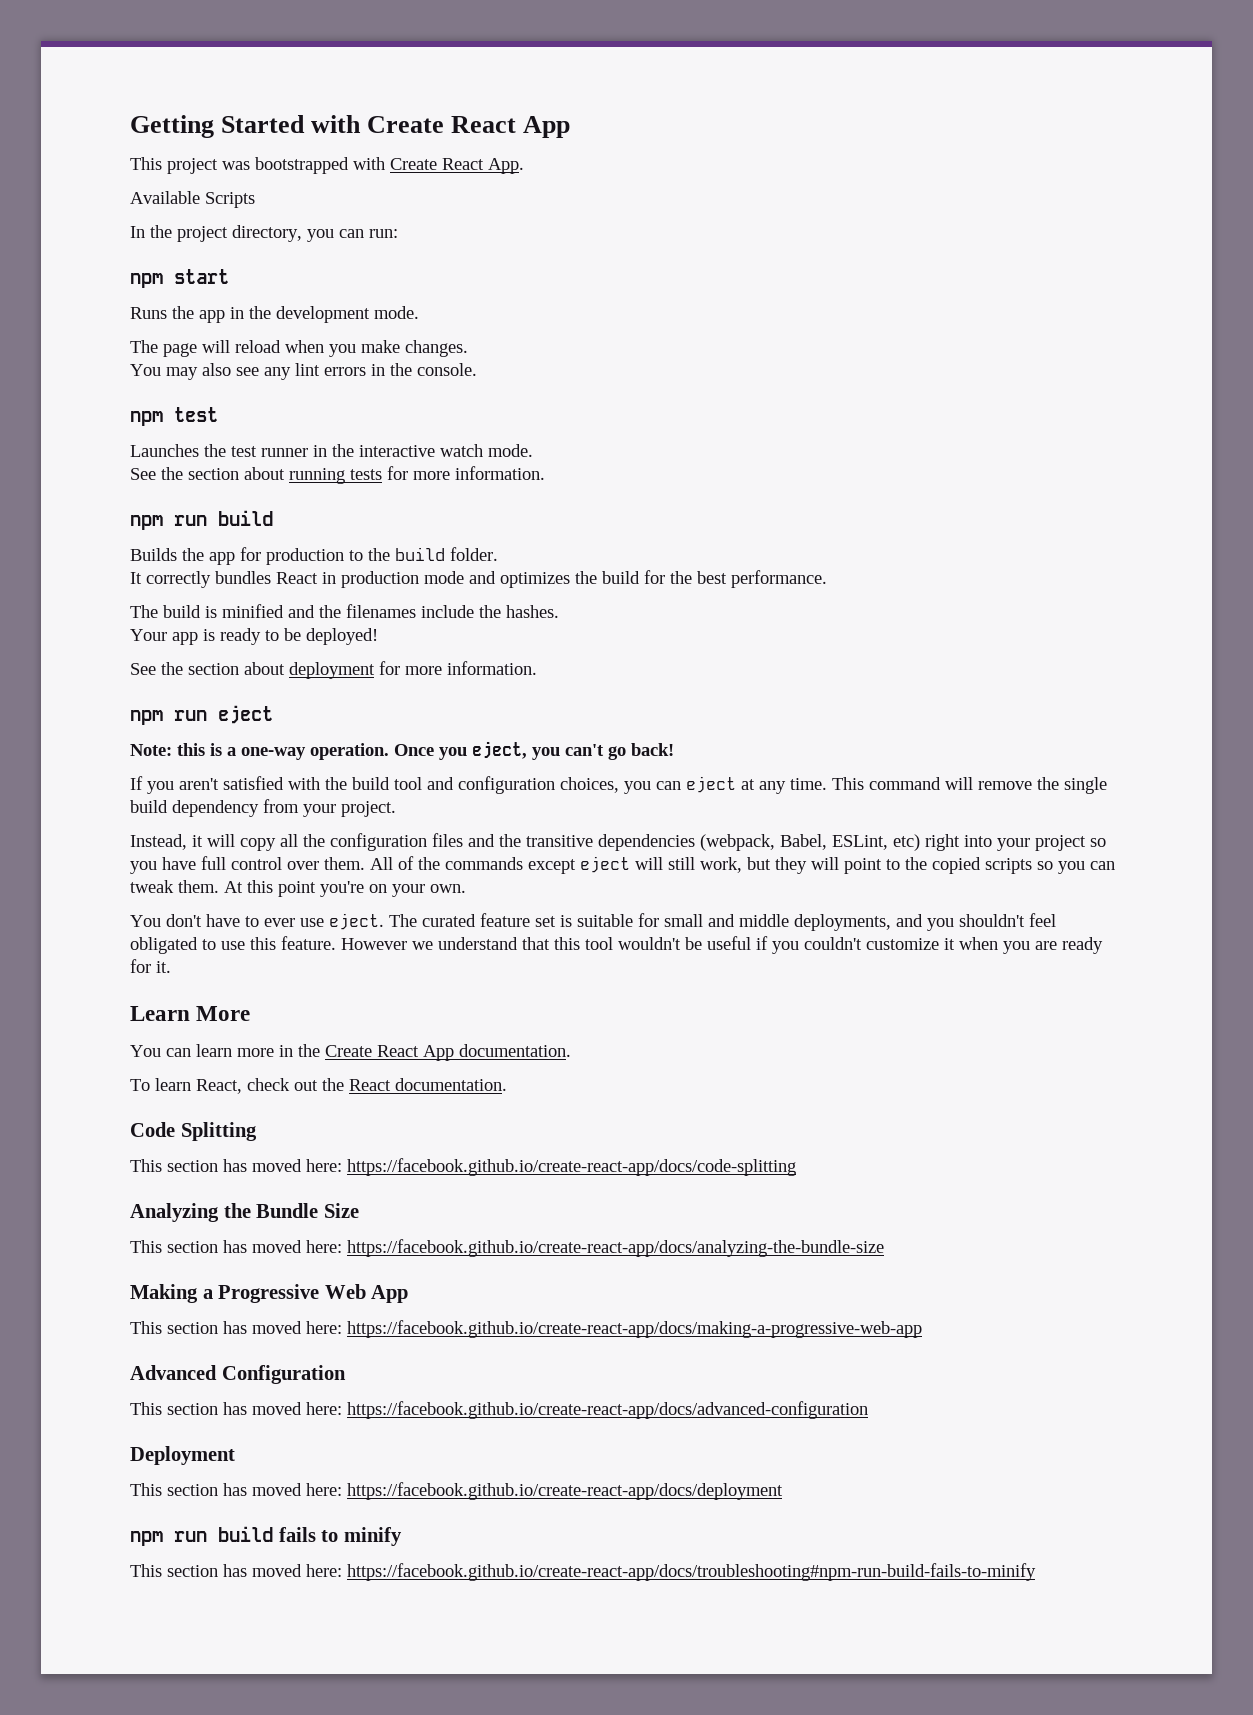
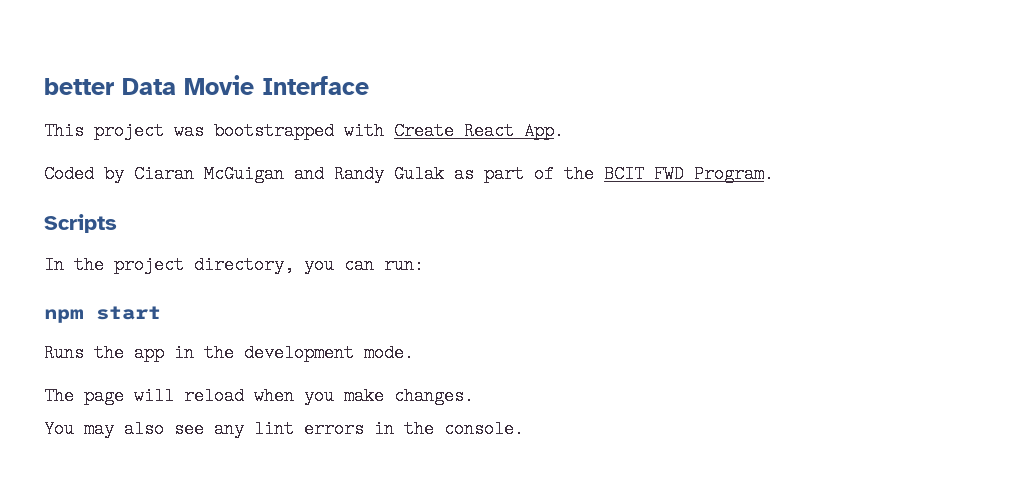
[130,115,571,138] Getting Started with Create React App -> [44,75,369,95] better Data Movie Interface
[130,191,200,204] Available -> [44,165,774,183] Coded by Ciaran McGuigan and Randy Gulak as part of the BCIT FWD Program. //
[130,407,218,426] [130,444,533,457] [130,466,545,484] [130,510,273,530] [130,547,498,565] [130,570,827,588] [130,604,559,618] [130,628,378,645] [130,661,537,679] [130,705,273,725] [130,741,674,760] [130,776,1107,794] [130,799,396,817] [130,833,1106,851] [130,856,1115,874] [130,880,466,897] [130,913,1056,931] [130,936,1103,954] [130,959,171,973] [130,1006,251,1021] [130,1044,571,1061] [130,1078,507,1094] [130,1122,257,1141] [130,1158,796,1176] [130,1203,359,1222] [130,1239,884,1257] [130,1284,409,1303] [130,1320,922,1338] [130,1365,346,1384] [130,1401,868,1419] [130,1446,235,1465] [130,1482,783,1500] [130,1526,402,1546] [130,1563,1036,1581] // npm test // Launches the test runner in the interactive watch mode. // See the section about running tests for more information. // npm run build // Builds the app for production to the build folder. // It correctly bundles React in production mode and optimizes the build for the best performance. // The build is minified and the filenames include the hashes. // Your app is ready to be deployed! // See the section about deployment for more information. // npm run eject // Note: this is a one-way operation. Once you eject, you can't go back! // If you aren't satisfied with the build tool and configuration choices, you can eject at any time. This command will remove the single build dependency from your project. // Instead, it will copy all the configuration files and the transitive dependencies (webpack, Babel, ESLint, etc) right into your project so you have full control over them. All of the commands except eject will still work, but they will point to the copied scripts so you can tweak them. At this point you're on your own. // You don't have to ever use eject. The curated feature set is suitable for small and middle deployments, and you shouldn't feel obligated to use this feature. However we understand that this tool wouldn't be useful if you couldn't customize it when you are ready for it. // Learn More // You can learn more in the Create React App documentation. // To learn React, check out the React documentation. // Code Splitting // This section has moved here: https://facebook.github.io/create-react-app/docs/code-splitting // Analyzing the Bundle Size // This section has moved here: https://facebook.github.io/create-react-app/docs/analyzing-the-bundle-size // Making a Progressive Web App // This section has moved here: https://facebook.github.io/create-react-app/docs/making-a-progressive-web-app // Advanced Configuration // This section has moved here: https://facebook.github.io/create-react-app/docs/advanced-configuration // Deployment // This section has moved here: https://facebook.github.io/create-react-app/docs/deployment // npm run build fails to minify // This section has moved here: https://facebook.github.io/create-react-app/docs/troubleshooting#npm-run-build-fails-to-minify -> (524, 429) none

